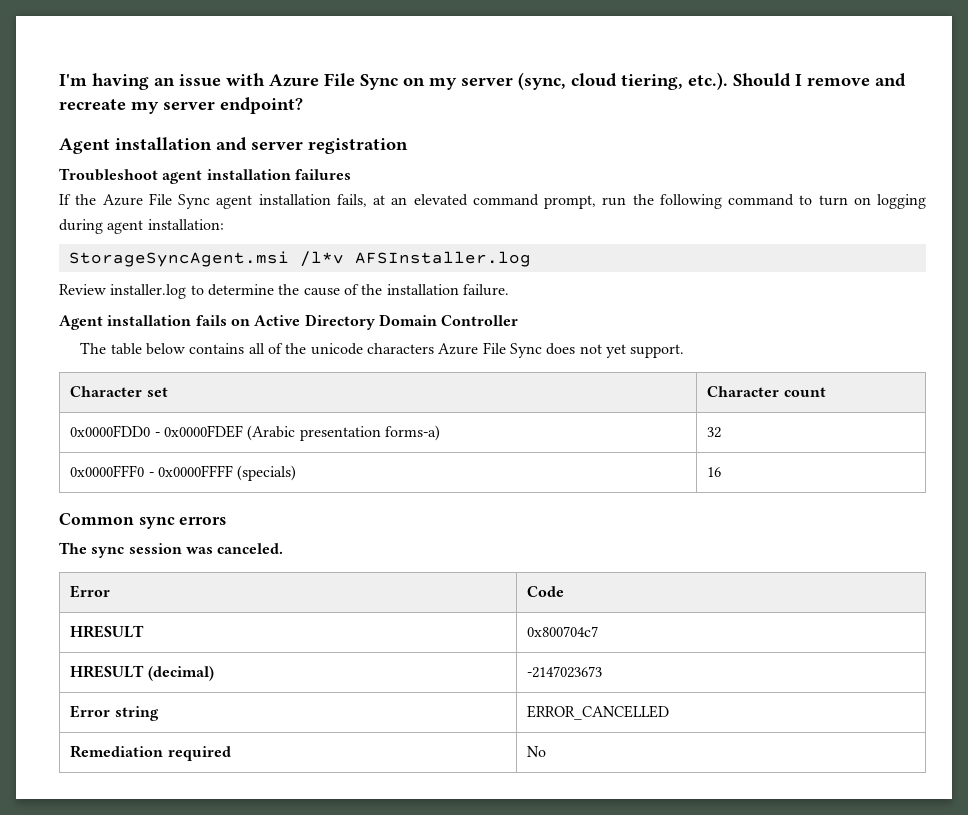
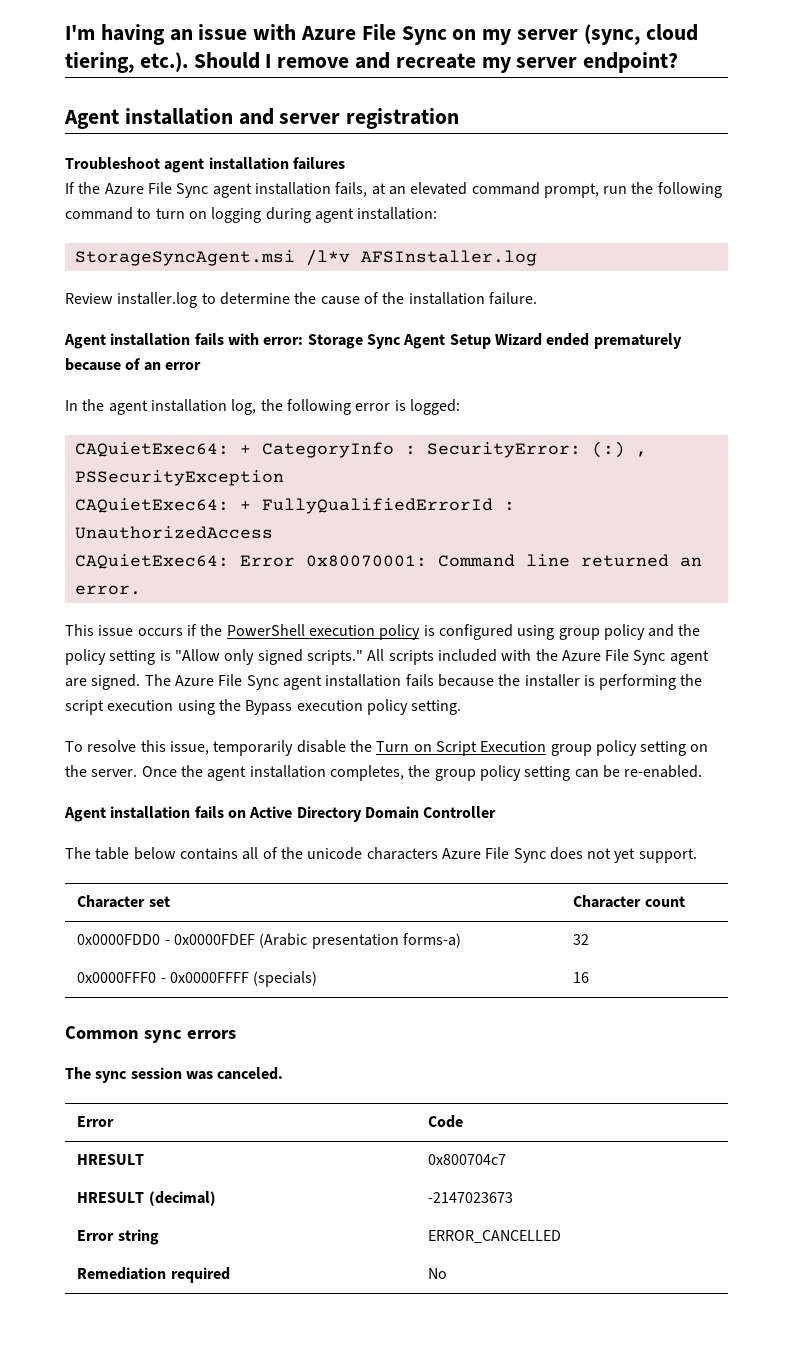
(509, 290) none -> [64,333,682,349] [65,358,201,371] [65,399,460,415] [74,441,647,458] [74,470,284,486] [74,498,515,514] [74,526,273,539] [74,554,702,569] [74,585,141,595] [65,624,701,640] [65,649,709,665] [65,674,703,690] [65,699,462,715] [65,740,709,756] [65,765,703,781] // Agent installation fails with error: Storage Sync Agent Setup Wizard ended prematurely because of an error // In the agent installation log, the following error is logged: // CAQuietExec64: + CategoryInfo : SecurityError: (:) , PSSecurityException // CAQuietExec64: + FullyQualifiedErrorId : UnauthorizedAccess // CAQuietExec64: Error 0x80070001: Command line returned an error. // This issue occurs if the PowerShell execution policy is configured using group policy and the policy setting is "Allow only signed scripts." All scripts included with the Azure File Sync agent are signed. The Azure File Sync agent installation fails because the installer is performing the script execution using the Bypass execution policy setting. // To resolve this issue, temporarily disable the Turn on Script Execution group policy setting on the server. Once the agent installation completes, the group policy setting can be re-enabled.

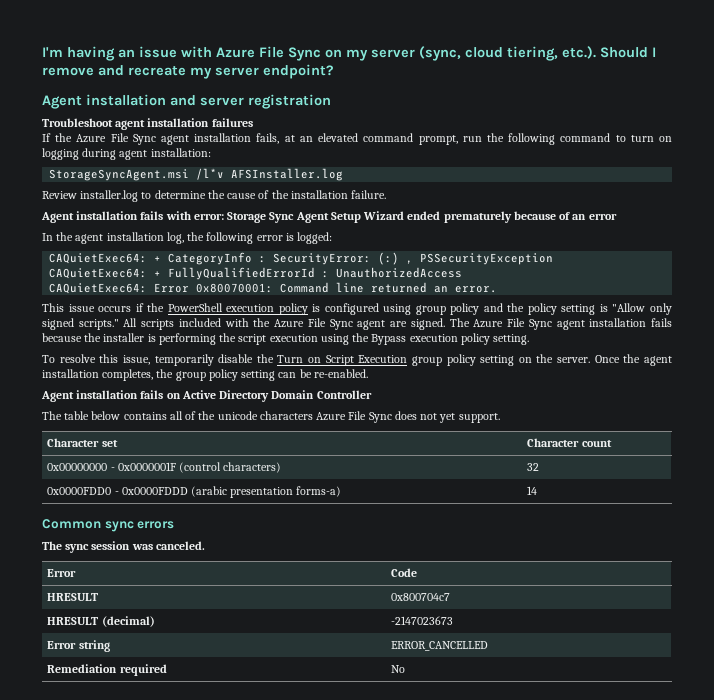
(685, 901) none -> [47,462,282,473] [527,463,540,471] // 0x00000000 - 0x0000001F (control characters) | 32
[174,933,308,948] 0x0000FDEF (Arabic -> [121,486,228,497] 0x0000FDDD (arabic
[573,934,590,945] [77,971,318,987] [573,972,590,983] 32 // 0x0000FFF0 - 0x0000FFFF (specials) | 16 -> [527,486,538,495] 14

